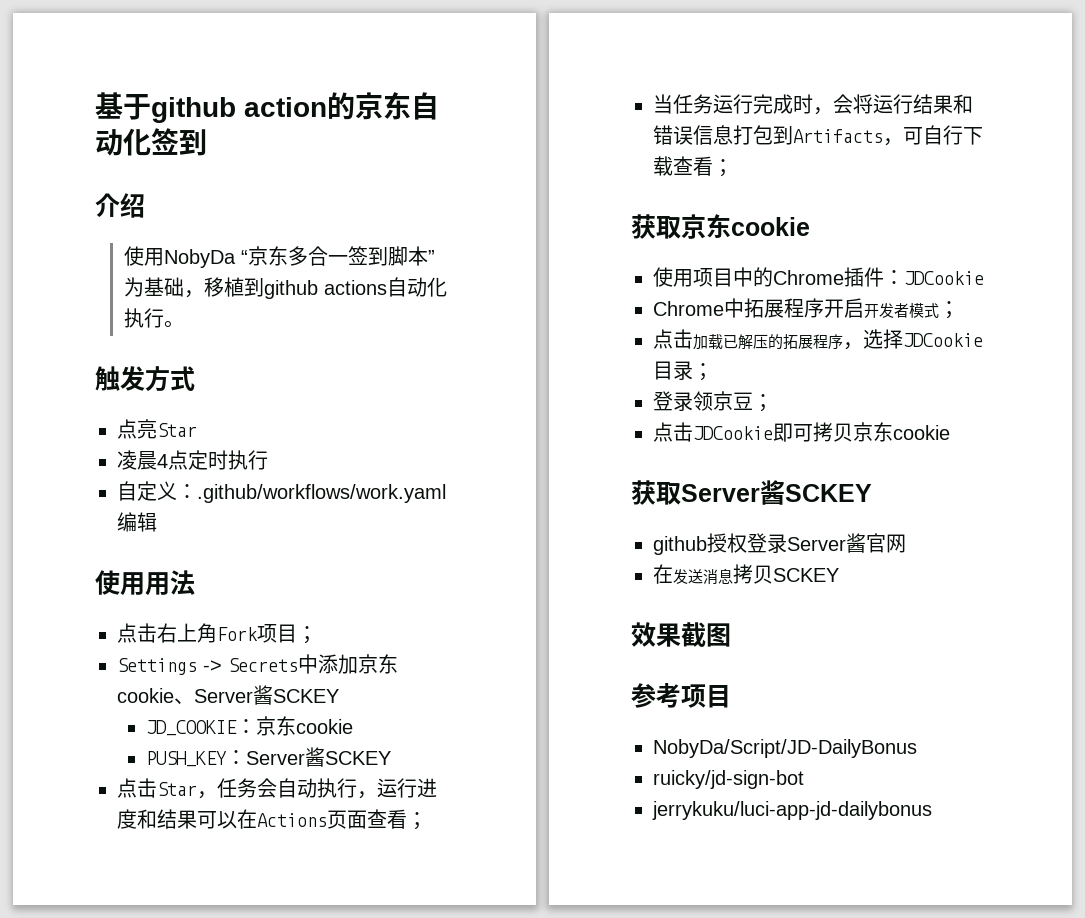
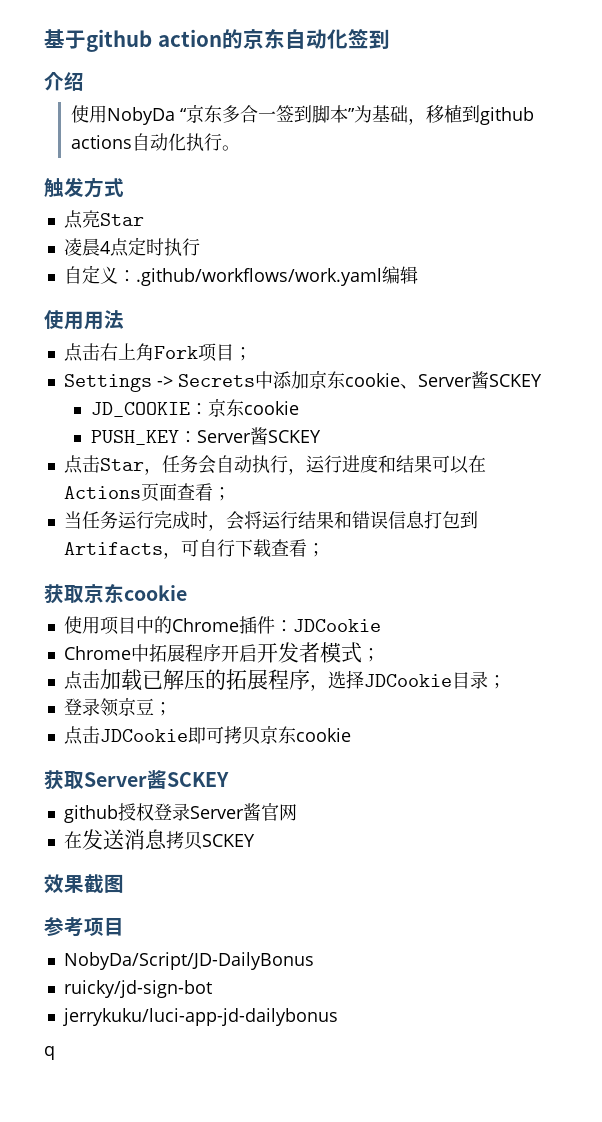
(932, 810) none -> [44,1046,55,1060] // q

